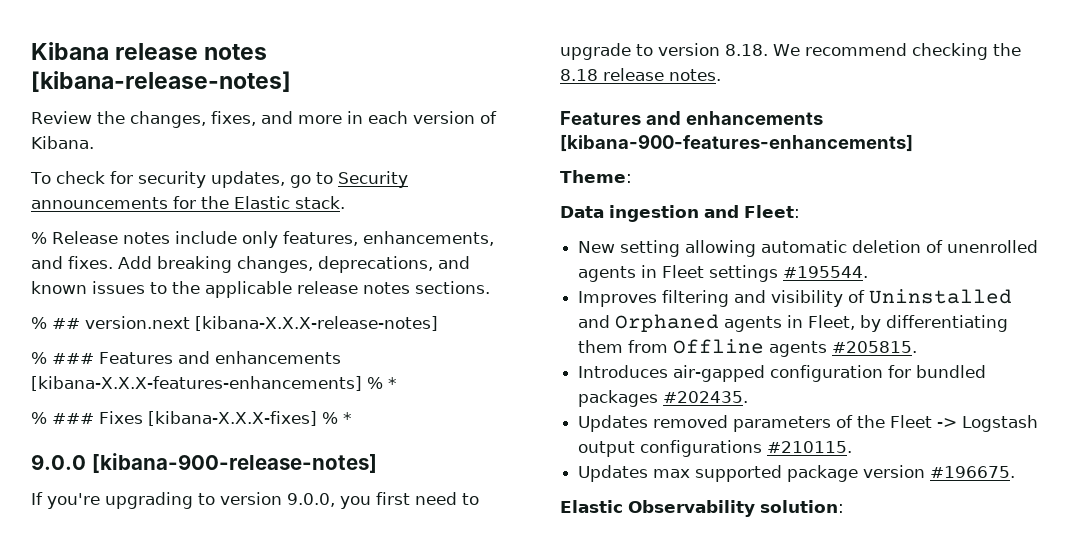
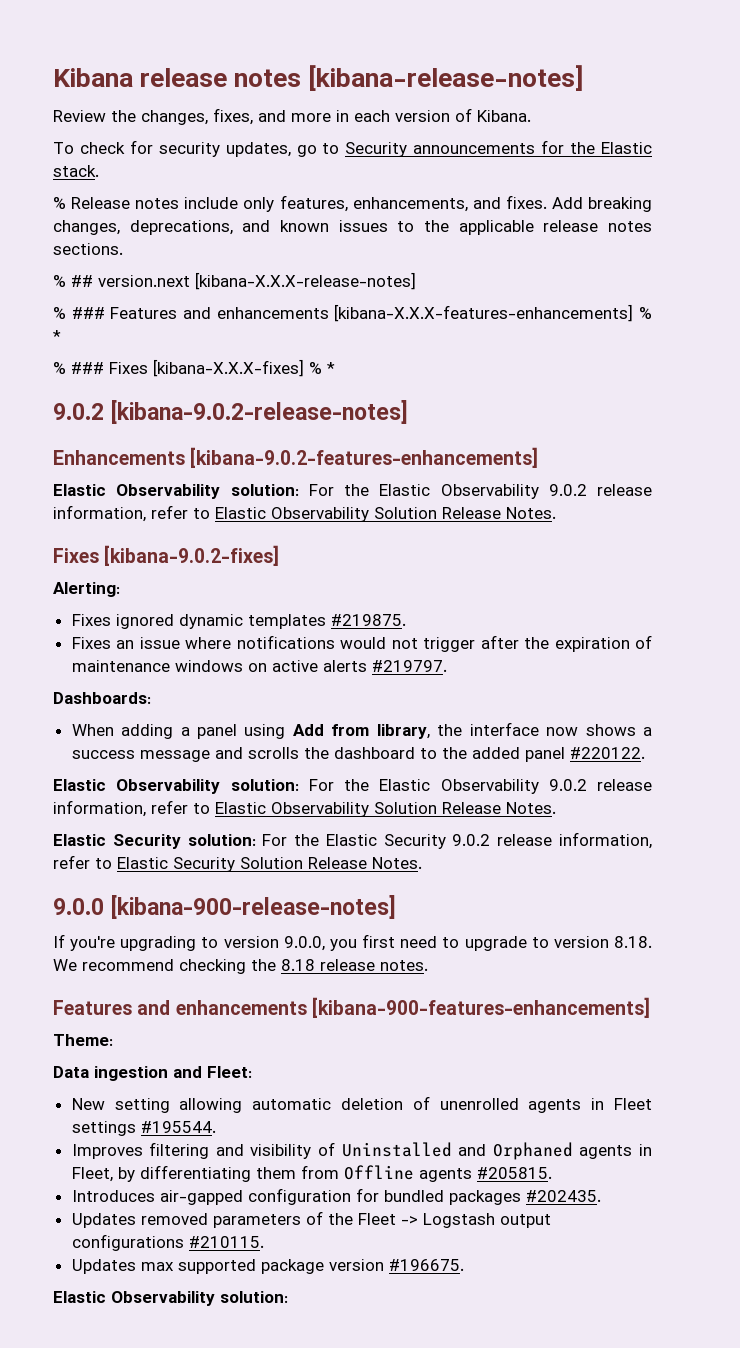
(352, 418) none -> [53,400,409,424] [53,447,539,468] [53,484,652,499] [53,505,556,522] [53,545,280,566] [53,582,120,597] [71,614,406,629] [71,635,653,652] [71,660,447,672] [53,692,151,704] [71,722,652,739] [71,747,645,762] [53,779,652,794] [53,800,556,817] [53,832,652,849] [53,855,422,872] // 9.0.2 [kibana-9.0.2-release-notes] // Enhancements [kibana-9.0.2-features-enhancements] // Elastic Observability solution: For the Elastic Observability 9.0.2 release information, refer to Elastic Observability Solution Release Notes. // Fixes [kibana-9.0.2-fixes] // Alerting: // Fixes ignored dynamic templates #219875. // Fixes an issue where notifications would not trigger after the expiration of maintenance windows on active alerts #219797. // Dashboards: // When adding a panel using Add from library, the interface now shows a success message and scrolls the dashboard to the added panel #220122. // Elastic Observability solution: For the Elastic Observability 9.0.2 release information, refer to Elastic Observability Solution Release Notes. // Elastic Security solution: For the Elastic Security 9.0.2 release information, refer to Elastic Security Solution Release Notes.

